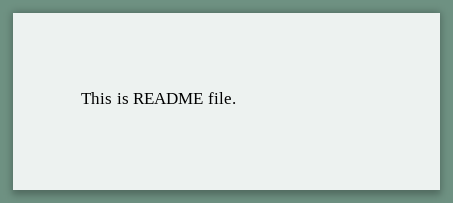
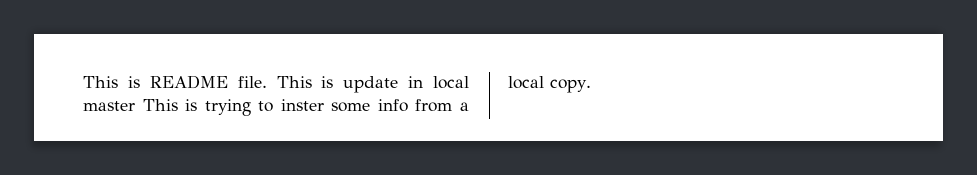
(236, 98) none -> [276,76,469,93] [83,99,469,116] [508,76,591,93] This is update in local master This is trying to inster some info from a local copy.

